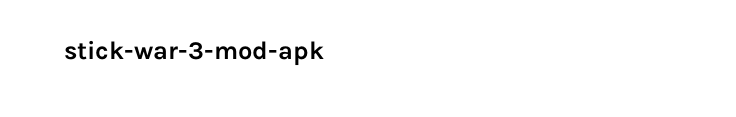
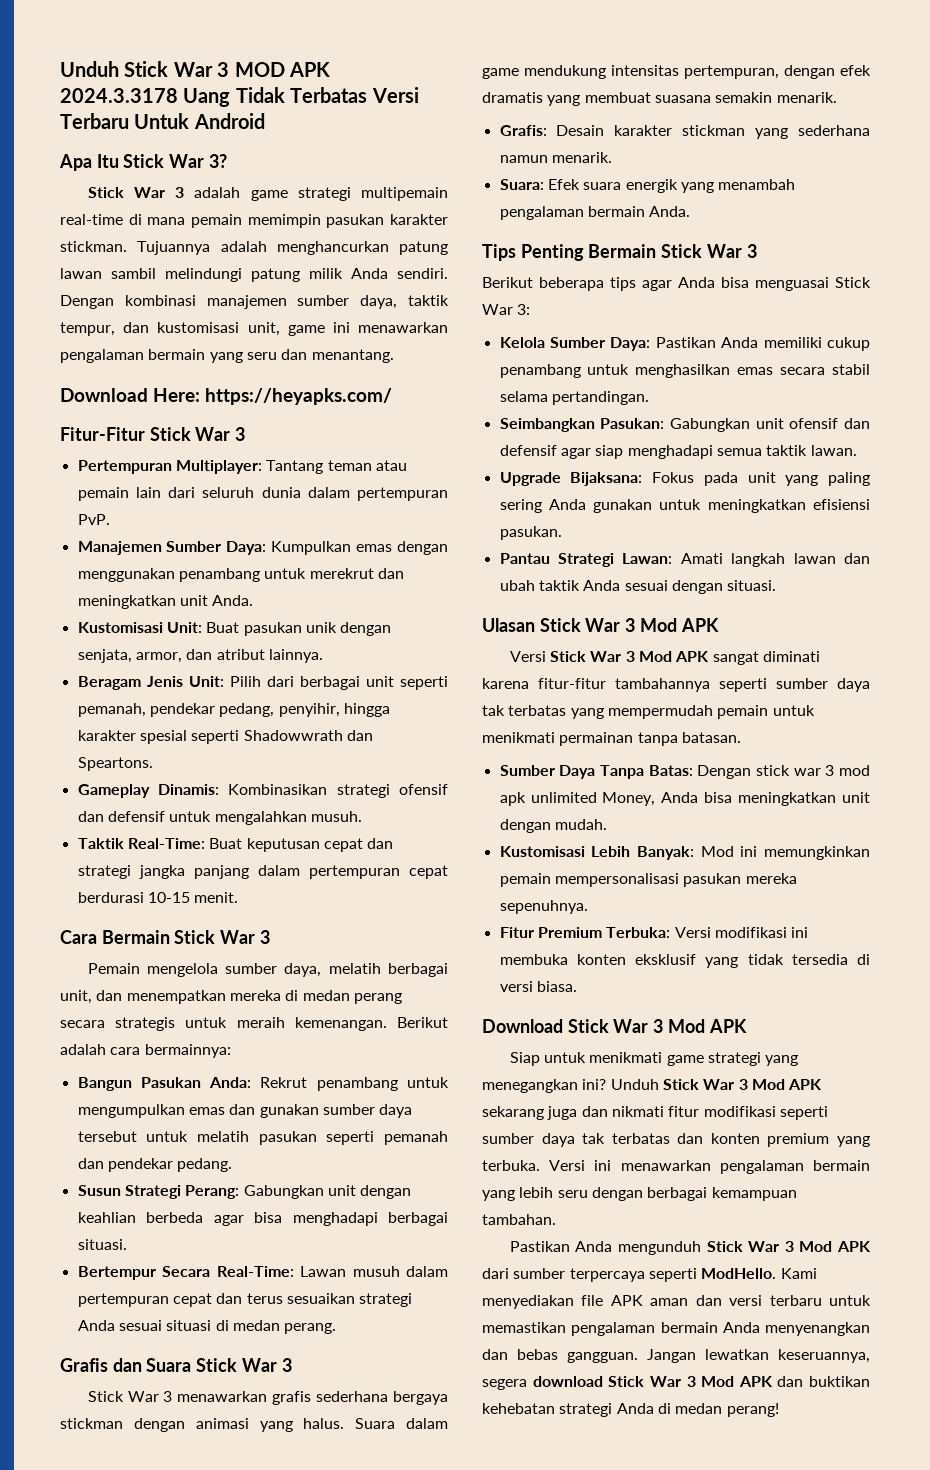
[64,40,324,66] stick-war-3-mod-apk -> [60,61,330,77] [60,87,419,107] [60,113,265,129] [59,154,227,171] [87,187,448,201] [60,214,448,228] [60,241,448,255] [60,268,448,282] [60,295,450,309] [60,322,449,336] [60,349,394,363] [60,388,392,405] [60,427,246,441] [77,460,407,474] [77,487,448,501] [77,514,110,525] [77,541,448,555] [77,568,404,582] [77,595,254,609] [77,622,392,636] [77,649,323,663] [77,676,448,690] [77,703,390,717] [77,730,373,744] [77,757,153,771] [77,784,448,798] [77,811,362,825] [77,838,394,852] [77,865,448,879] [77,892,239,903] [60,930,270,944] [87,963,449,977] [60,990,402,1004] [60,1017,449,1031] [60,1044,231,1058] [77,1077,450,1091] [77,1104,413,1118] [77,1131,448,1145] [77,1158,233,1172] [77,1185,412,1199] [77,1212,448,1226] [77,1239,127,1250] [77,1266,448,1280] [77,1293,413,1307] [77,1320,337,1334] [60,1358,292,1372] [87,1391,449,1405] [60,1418,448,1432] [482,65,871,79] [482,92,837,106] [499,125,870,139] [499,152,612,163] [499,179,796,193] [499,206,691,220] [482,244,757,261] [482,277,871,291] [482,304,531,315] [499,337,870,351] [499,364,870,378] [499,391,649,405] [499,418,870,432] [499,445,857,459] [499,472,870,486] [499,499,870,513] [499,526,562,540] [499,553,870,567] [499,580,777,594] [482,618,719,632] [509,651,820,665] [482,678,870,692] [482,705,815,719] [482,732,741,746] [499,765,870,779] [499,792,870,806] [499,819,607,833] [499,846,870,860] [499,873,797,887] [499,900,588,914] [499,927,809,938] [499,954,870,968] [499,981,577,992] [482,1019,747,1033] [509,1052,799,1066] [482,1079,823,1093] [482,1106,828,1120] [482,1133,870,1147] [482,1160,870,1174] [482,1187,797,1201] [482,1214,556,1225] [509,1241,871,1255] [482,1268,817,1282] [482,1295,871,1309] [482,1322,870,1336] [482,1349,870,1363] [482,1376,870,1390] [482,1403,779,1417] Unduh Stick War 3 MOD APK 2024.3.3178 Uang Tidak Terbatas Versi Terbaru Untuk Android // Apa Itu Stick War 3? // Stick War 3 adalah game strategi multipemain real-time di mana pemain memimpin pasukan karakter stickman. Tujuannya adalah menghancurkan patung lawan sambil melindungi patung milik Anda sendiri. Dengan kombinasi manajemen sumber daya, taktik tempur, dan kustomisasi unit, game ini menawarkan pengalaman bermain yang seru dan menantang. // Download Here: https://heyapks.com/ // Fitur-Fitur Stick War 3 // Pertempuran Multiplayer: Tantang teman atau pemain lain dari seluruh dunia dalam pertempuran PvP. // Manajemen Sumber Daya: Kumpulkan emas dengan menggunakan penambang untuk merekrut dan meningkatkan unit Anda. // Kustomisasi Unit: Buat pasukan unik dengan senjata, armor, dan atribut lainnya. // Beragam Jenis Unit: Pilih dari berbagai unit seperti pemanah, pendekar pedang, penyihir, hingga karakter spesial seperti Shadowwrath dan Speartons. // Gameplay Dinamis: Kombinasikan strategi ofensif dan defensif untuk mengalahkan musuh. // Taktik Real-Time: Buat keputusan cepat dan strategi jangka panjang dalam pertempuran cepat berdurasi 10-15 menit. // Cara Bermain Stick War 3 // Pemain mengelola sumber daya, melatih berbagai unit, dan menempatkan mereka di medan perang secara strategis untuk meraih kemenangan. Berikut adalah cara bermainnya: // Bangun Pasukan Anda: Rekrut penambang untuk mengumpulkan emas dan gunakan sumber daya tersebut untuk melatih pasukan seperti pemanah dan pendekar pedang. // Susun Strategi Perang: Gabungkan unit dengan keahlian berbeda agar bisa menghadapi berbagai situasi. // Bertempur Secara Real-Time: Lawan musuh dalam pertempuran cepat dan terus sesuaikan strategi Anda sesuai situasi di medan perang. // Grafis dan Suara Stick War 3 // Stick War 3 menawarkan grafis sederhana bergaya stickman dengan animasi yang halus. Suara dalam game mendukung intensitas pertempuran, dengan efek dramatis yang membuat suasana semakin menarik. // Grafis: Desain karakter stickman yang sederhana namun menarik. // Suara: Efek suara energik yang menambah pengalaman bermain Anda. // Tips Penting Bermain Stick War 3 // Berikut beberapa tips agar Anda bisa menguasai Stick War 3: // Kelola Sumber Daya: Pastikan Anda memiliki cukup penambang untuk menghasilkan emas secara stabil selama pertandingan. // Seimbangkan Pasukan: Gabungkan unit ofensif dan defensif agar siap menghadapi semua taktik lawan. // Upgrade Bijaksana: Fokus pada unit yang paling sering Anda gunakan untuk meningkatkan efisiensi pasukan. // Pantau Strategi Lawan: Amati langkah lawan dan ubah taktik Anda sesuai dengan situasi. // Ulasan Stick War 3 Mod APK // Versi Stick War 3 Mod APK sangat diminati karena fitur-fitur tambahannya seperti sumber daya tak terbatas yang mempermudah pemain untuk menikmati permainan tanpa batasan. // Sumber Daya Tanpa Batas: Dengan stick war 3 mod apk unlimited Money, Anda bisa meningkatkan unit dengan mudah. // Kustomisasi Lebih Banyak: Mod ini memungkinkan pemain mempersonalisasi pasukan mereka sepenuhnya. // Fitur Premium Terbuka: Versi modifikasi ini membuka konten eksklusif yang tidak tersedia di versi biasa. // Download Stick War 3 Mod APK // Siap untuk menikmati game strategi yang menegangkan ini? Unduh Stick War 3 Mod APK sekarang juga dan nikmati fitur modifikasi seperti sumber daya tak terbatas dan konten premium yang terbuka. Versi ini menawarkan pengalaman bermain yang lebih seru dengan berbagai kemampuan tambahan. // Pastikan Anda mengunduh Stick War 3 Mod APK dari sumber terpercaya seperti ModHello. Kami menyediakan file APK aman dan versi terbaru untuk memastikan pengalaman bermain Anda menyenangkan dan bebas gangguan. Jangan lewatkan keseruannya, segera download Stick War 3 Mod APK dan buktikan kehebatan strategi Anda di medan perang!

